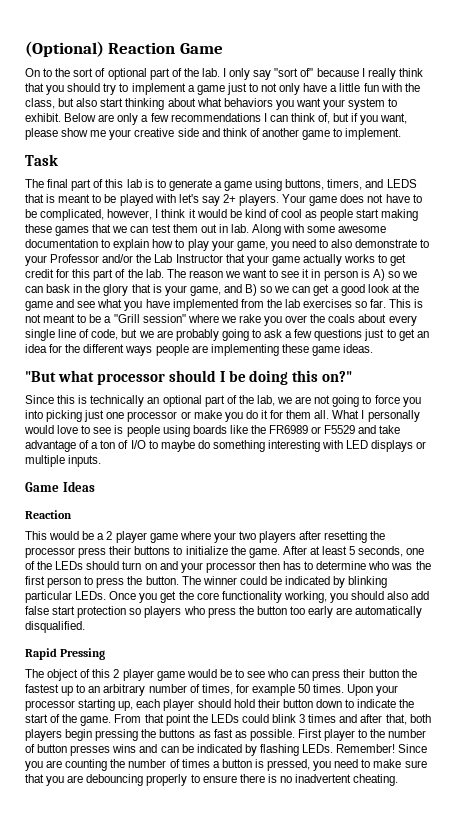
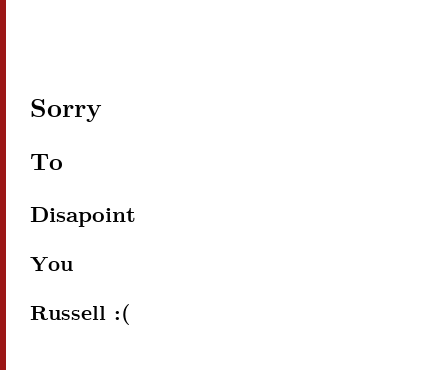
[25,41,223,57] [25,68,423,80] [25,83,420,95] [25,98,398,110] [25,113,408,125] [25,128,402,140] [25,154,58,166] [25,179,417,191] [25,194,422,206] [25,209,419,221] [25,224,387,236] [25,239,430,251] [25,254,407,266] [25,269,417,281] [25,284,419,296] [25,299,424,311] [25,314,417,326] [25,329,429,341] [25,344,374,356] [25,370,353,385] [25,395,421,407] [25,410,420,422] [24,425,401,437] [25,440,427,452] [25,455,102,467] [25,481,95,492] [25,510,72,519] [25,531,386,543] [25,546,425,558] [25,561,431,573] [25,576,388,588] [25,591,430,603] [25,606,423,618] [25,621,85,633] [25,648,106,660] [25,669,417,681] [25,684,399,696] [25,699,415,711] [25,714,431,726] [25,729,427,741] [25,744,428,756] [25,759,427,771] [25,774,399,786] (Optional) Reaction Game // On to the sort of optional part of the lab. I only say "sort of" because I really think that you should try to implement a game just to not only have a little fun with the class, but also start thinking about what behaviors you want your system to exhibit. Below are only a few recommendations I can think of, but if you want, please show me your creative side and think of another game to implement. // Task // The final part of this lab is to generate a game using buttons, timers, and LEDS that is meant to be played with let's say 2+ players. Your game does not have to be complicated, however, I think it would be kind of cool as people start making these games that we can test them out in lab. Along with some awesome documentation to explain how to play your game, you need to also demonstrate to your Professor and/or the Lab Instructor that your game actually works to get credit for this part of the lab. The reason we want to see it in person is A) so we can bask in the glory that is your game, and B) so we can get a good look at the game and see what you have implemented from the lab exercises so far. This is not meant to be a "Grill session" where we rake you over the coals about every single line of code, but we are probably going to ask a few questions just to get an idea for the different ways people are implementing these game ideas. // "But what processor should I be doing this on?" // Since this is technically an optional part of the lab, we are not going to force you into picking just one processor or make you do it for them all. What I personally would love to see is people using boards like the FR6989 or F5529 and take advantage of a ton of I/O to maybe do something interesting with LED displays or multiple inputs. // Game Ideas // Reaction // This would be a 2 player game where your two players after resetting the processor press their buttons to initialize the game. After at least 5 seconds, one of the LEDs should turn on and your processor then has to determine who was the first person to press the button. The winner could be indicated by blinking particular LEDs. Once you get the core functionality working, you should also add false start protection so players who press the button too early are automatically disqualified. // Rapid Pressing // The object of this 2 player game would be to see who can press their button the fastest up to an arbitrary number of times, for example 50 times. Upon your processor starting up, each player should hold their button down to indicate the start of the game. From that point the LEDs could blink 3 times and after that, both players begin pressing the buttons as fast as possible. First player to the number of button presses wins and can be indicated by flashing LEDs. Remember! Since you are counting the number of times a button is pressed, you need to make sure that you are debouncing properly to ensure there is no inadvertent cheating. -> [30,99,102,122] [30,154,63,170] [30,207,136,227] [30,257,73,272] [30,304,130,325] Sorry // To // Disapoint // You // Russell :(

